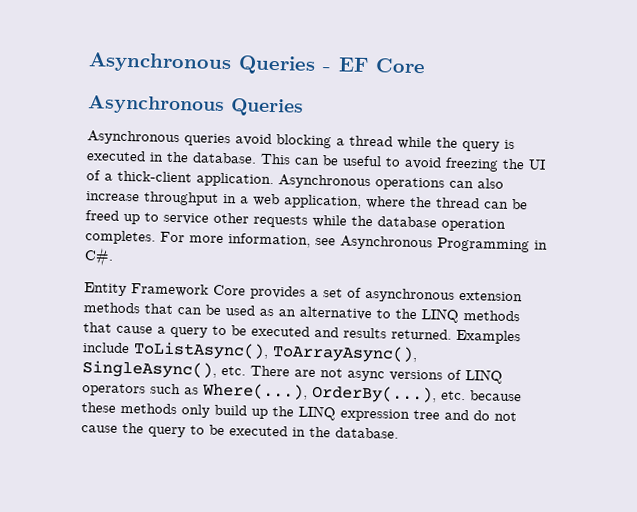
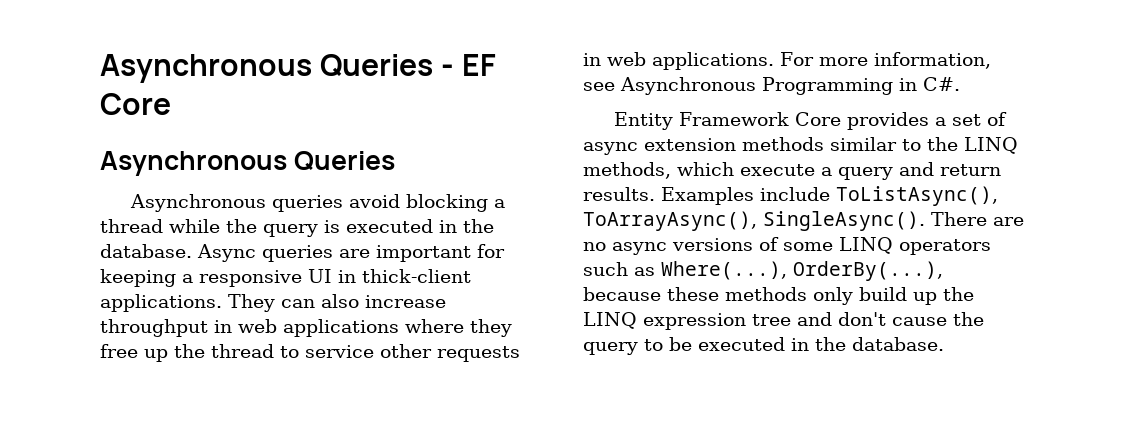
[260,153,546,172] [86,170,445,191] This can be useful to avoid freezing the UI of a thick-client application. Asynchronous operations -> [197,244,505,262] [100,269,471,287] [100,294,275,312] Async queries are important for keeping a responsive UI in thick-client applications. They
[240,193,528,210] [85,210,506,232] [85,230,156,245] a web application, where the thread can be freed up to service other requests while the database operation completes. -> [238,319,512,337] [100,344,520,362] [583,52,774,70] web applications where they free up the thread to service other requests in web applications.
[365,287,455,303] asynchronous -> [583,142,638,155] async
[144,303,520,323] [83,322,452,340] that can be used as an alternative to the LINQ methods that cause a query to be executed and results returned. -> [830,137,1018,154] [583,162,1001,180] [583,187,655,201] similar to the LINQ methods, which execute a query and return results.
[82,360,246,379] SingleAsync(), etc. -> [763,211,925,231] SingleAsync().
[320,368,343,378] not -> [583,242,606,251] no
(462, 374) none -> [783,242,833,251] some
[441,390,466,401] etc. -> (943, 271) none
[473,410,517,422] do not -> [838,312,886,326] don't

